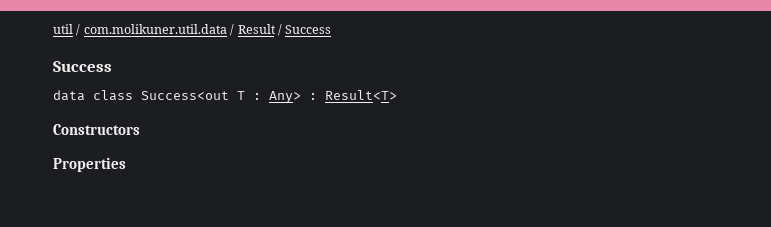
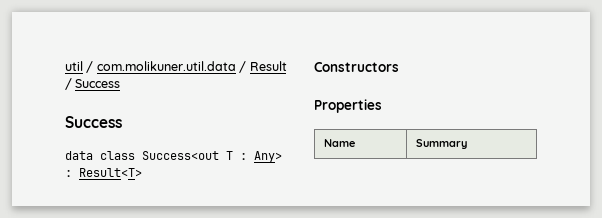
(126, 164) none -> [323,139,355,147] [415,139,467,149] // Name | Summary

